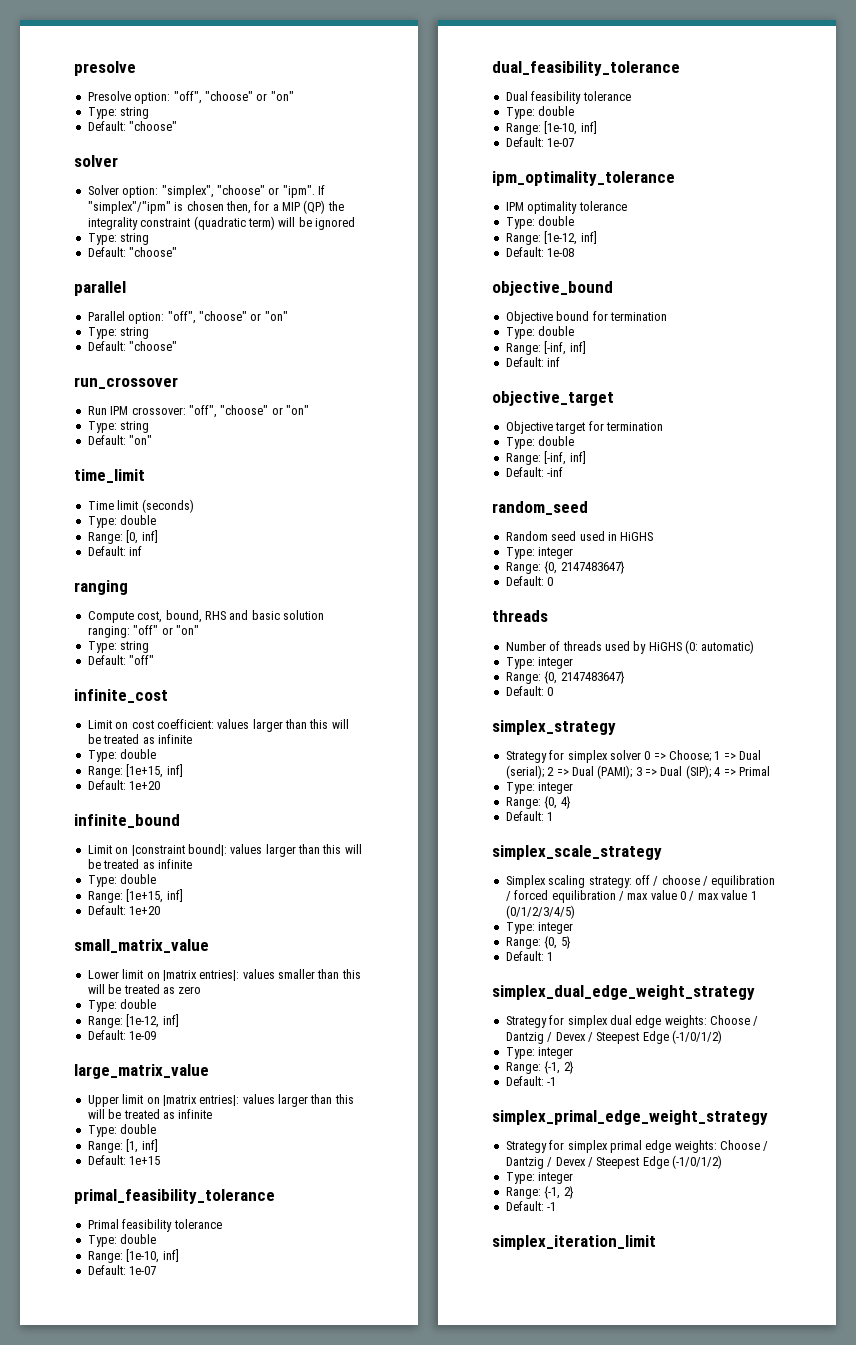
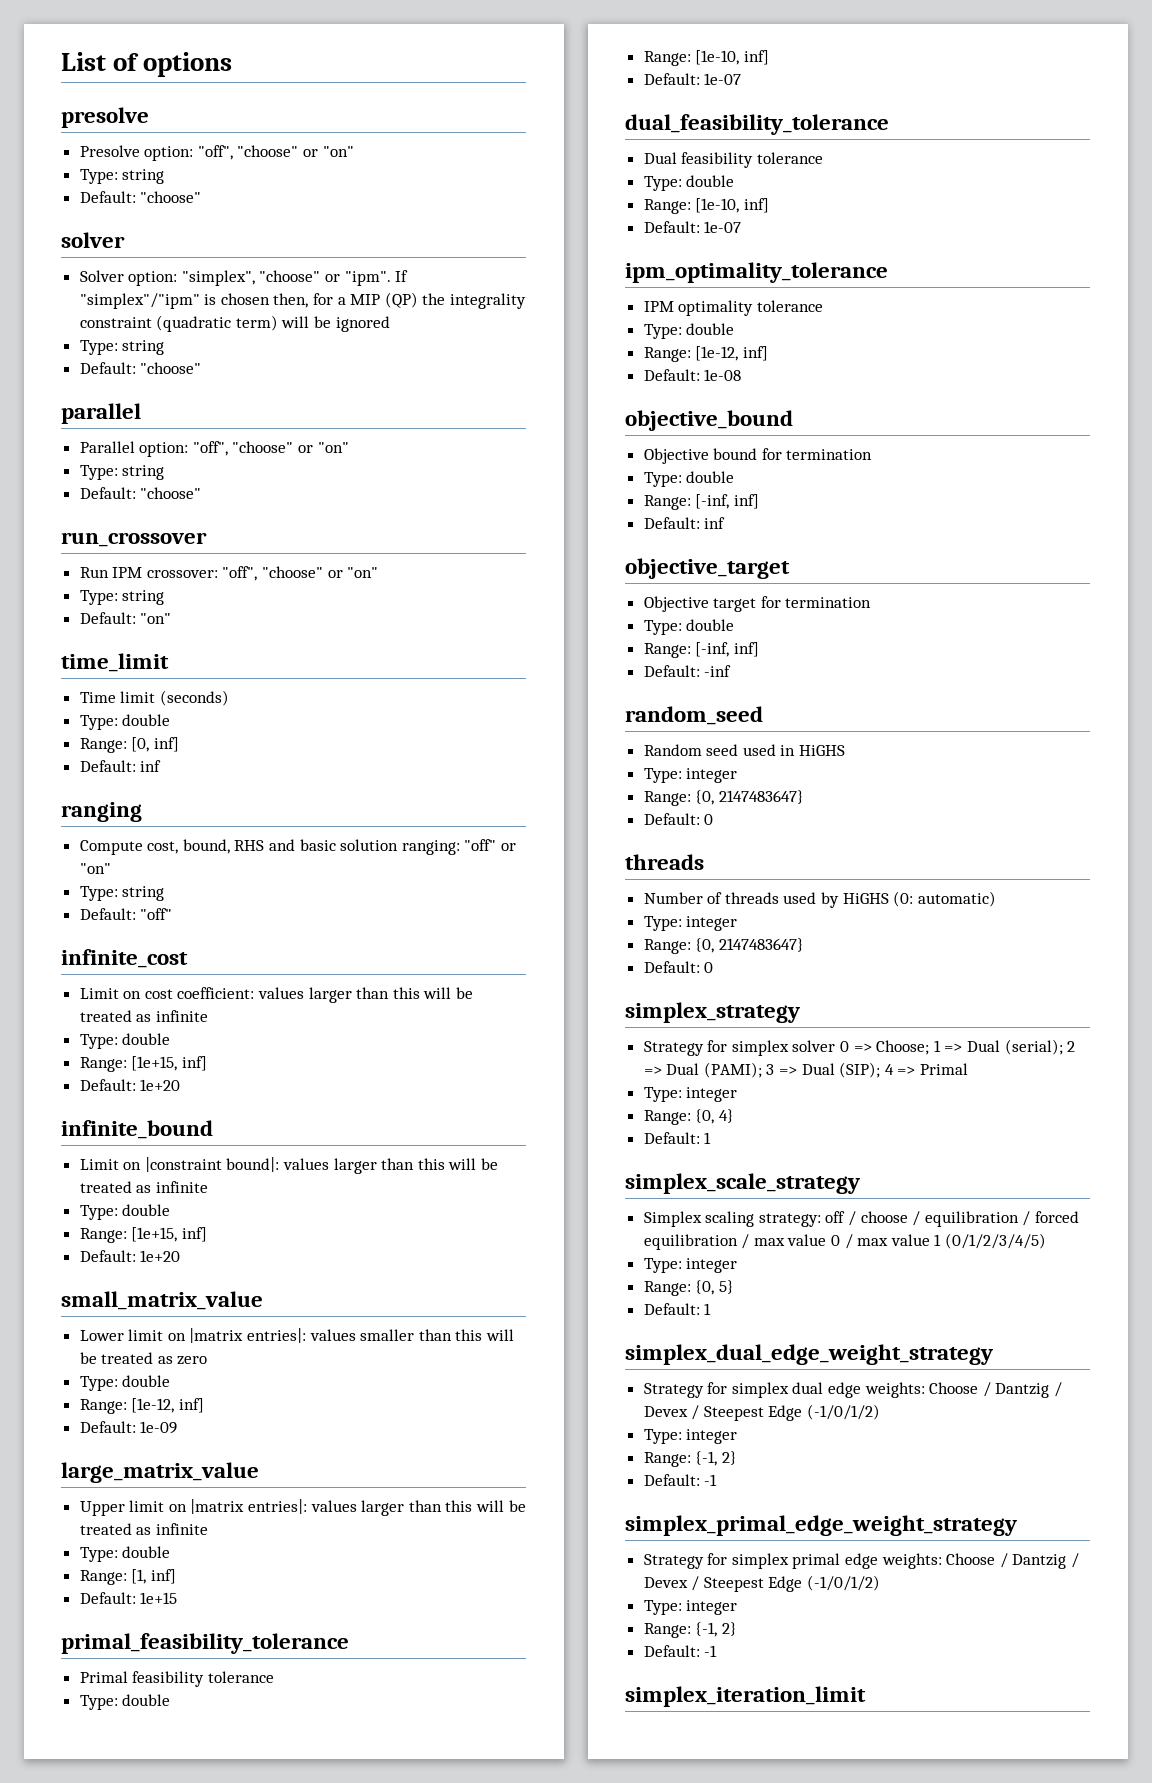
(74, 68) none -> [61,52,233,77] List of options //

